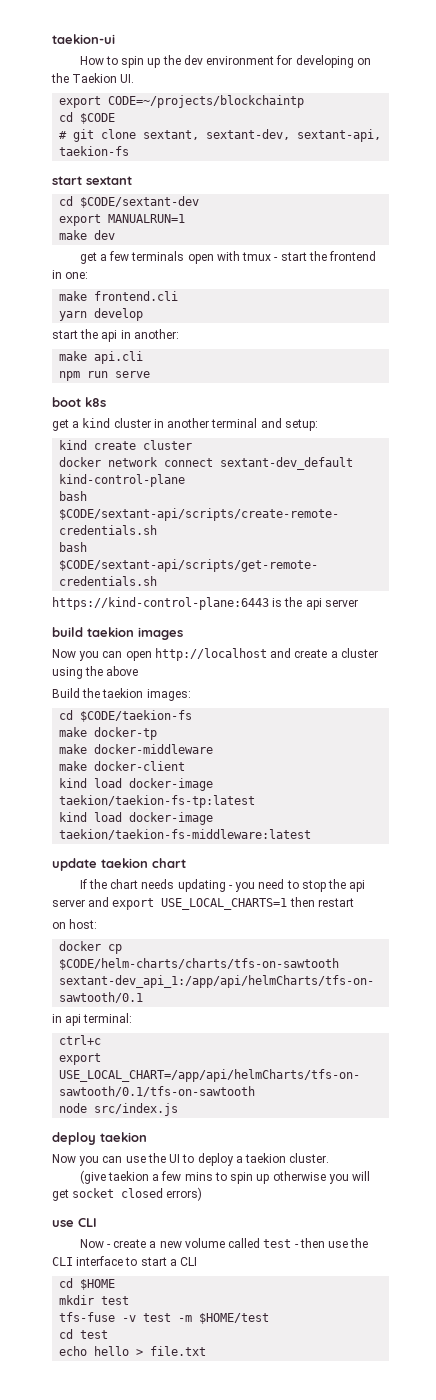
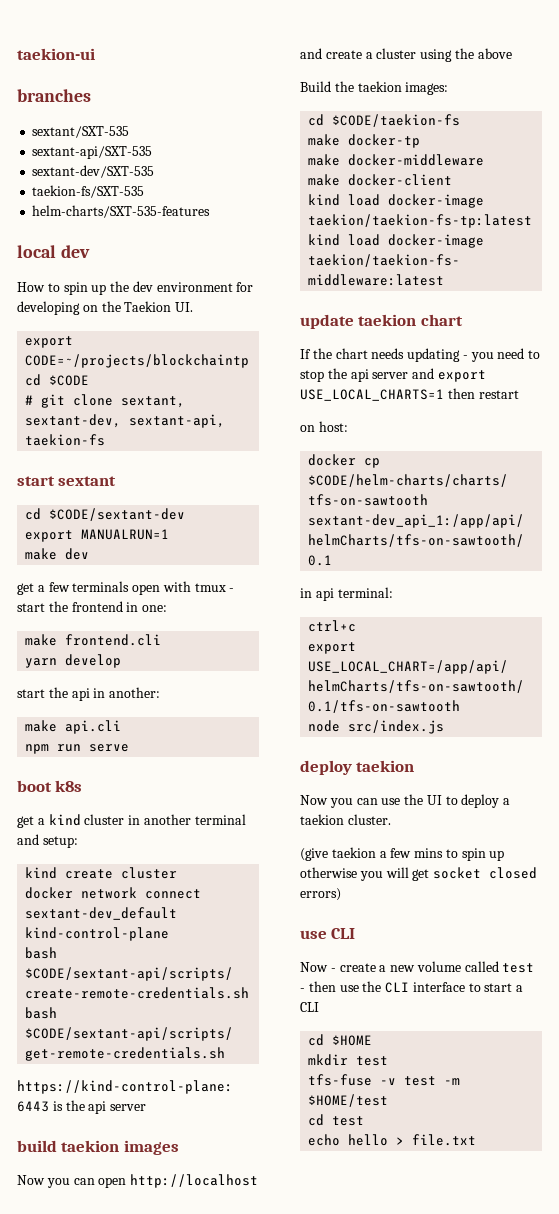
(115, 39) none -> [17,89,91,102] [32,126,130,138] [32,146,153,159] [32,165,155,178] [32,185,145,198] [32,205,211,218] [17,245,90,258] // branches // sextant/SXT-535 // sextant-api/SXT-535 // sextant-dev/SXT-535 // taekion-fs/SXT-535 // helm-charts/SXT-535-features // local dev

